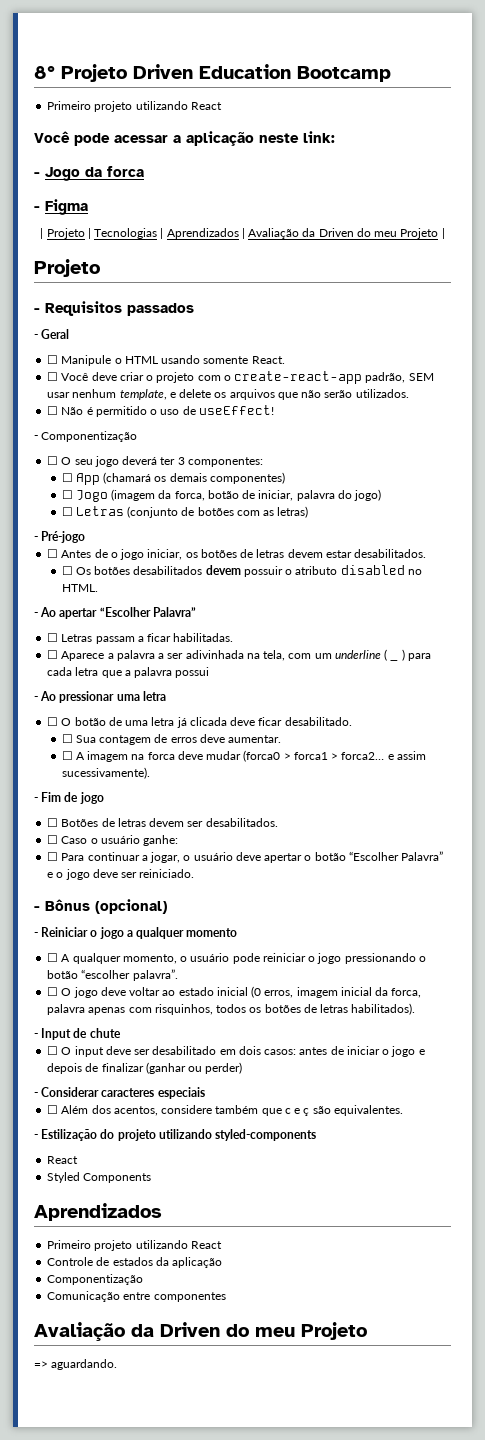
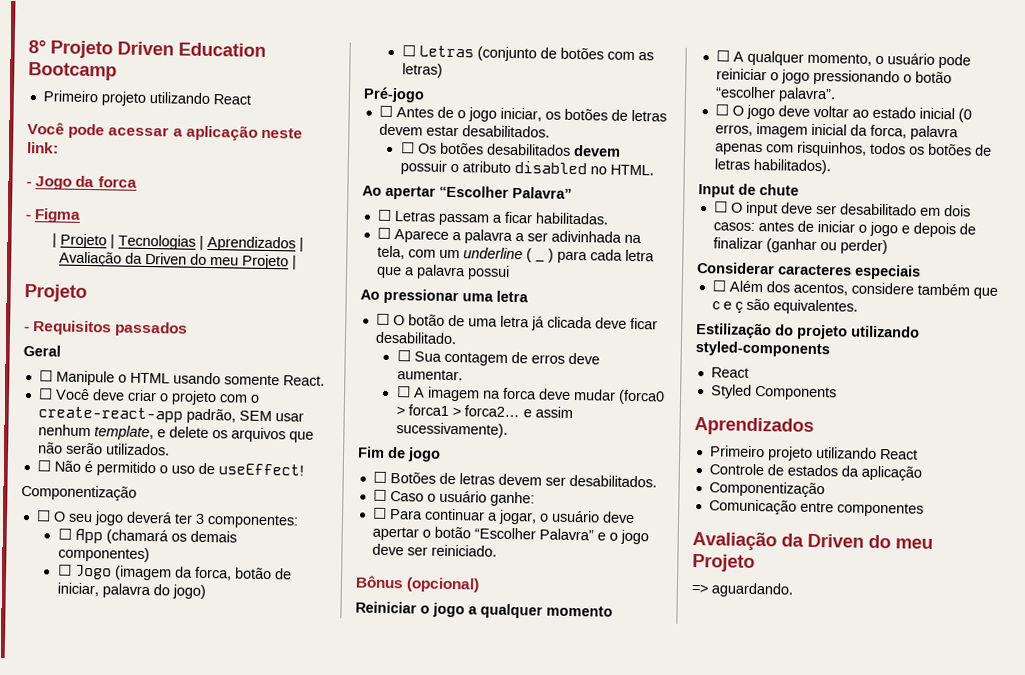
[34,334,38,339] - -> (189, 329) none
[34,435,38,440] - -> (304, 469) none
[34,536,38,541] - -> (443, 70) none
[34,612,38,617] - -> (654, 170) none
[34,696,38,701] - -> (510, 272) none
[34,797,38,802] - -> (508, 430) none
[34,906,40,911] - -> (497, 550) none
[34,932,38,937] - -> (481, 585) none
[34,1033,38,1038] - -> (831, 166) none
[34,1092,38,1097] - -> (888, 247) none
[34,1134,38,1139] - -> (858, 307) none

